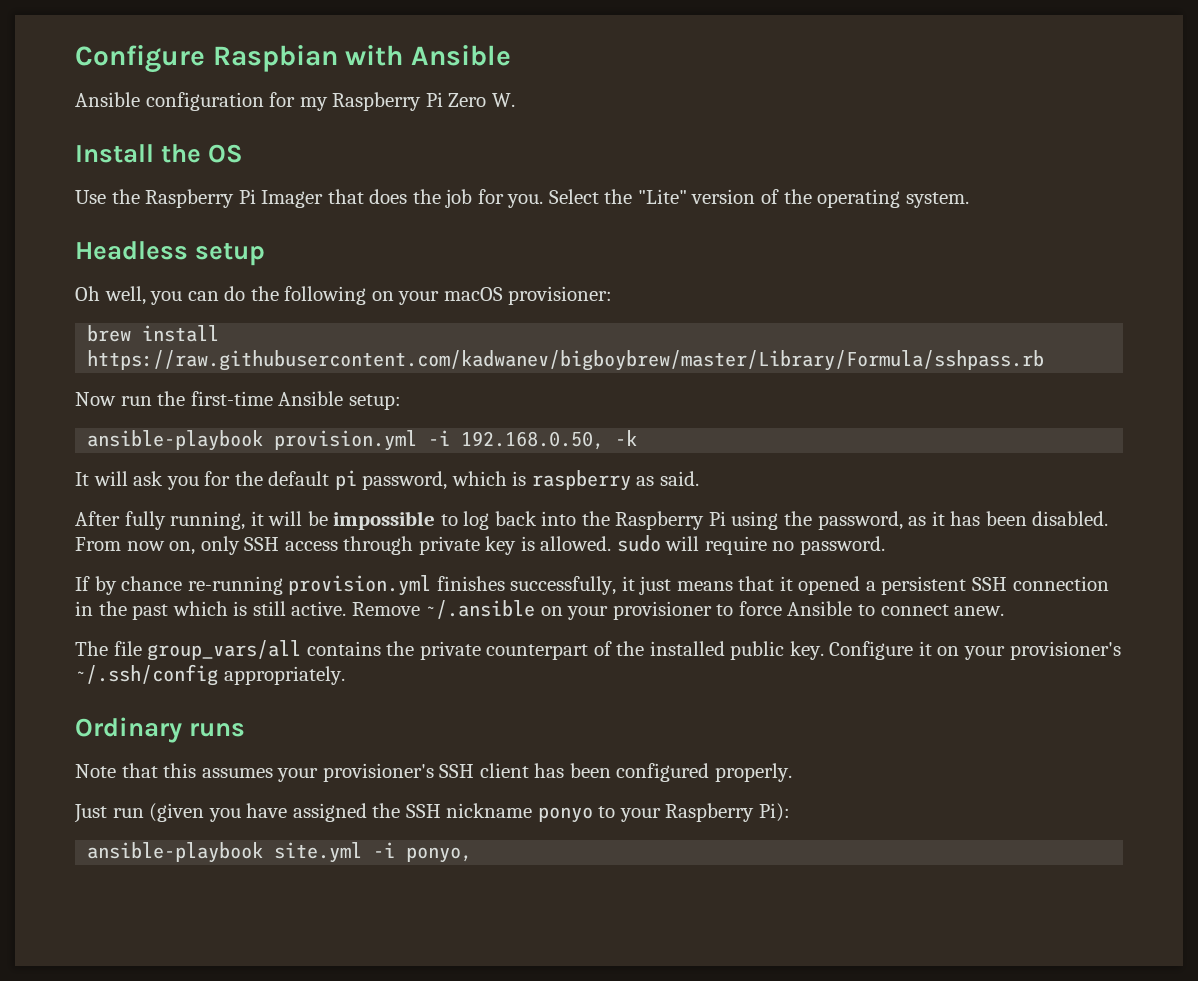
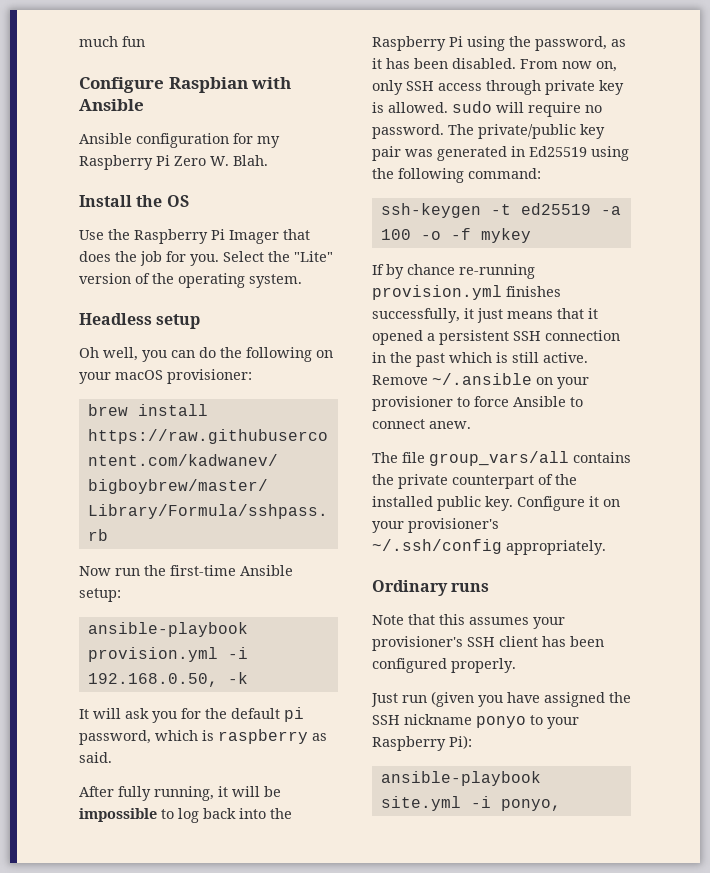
(75, 59) none -> [79,36,145,47] much fun //
(515, 100) none -> [233,155,268,166] Blah.
(886, 545) none -> [448,124,605,139] [372,146,629,161] [372,168,541,183] [380,203,621,218] [380,228,531,243] The private/public key pair was generated in Ed25519 using the following command: // ssh-keygen -t ed25519 -a 100 -o -f mykey

